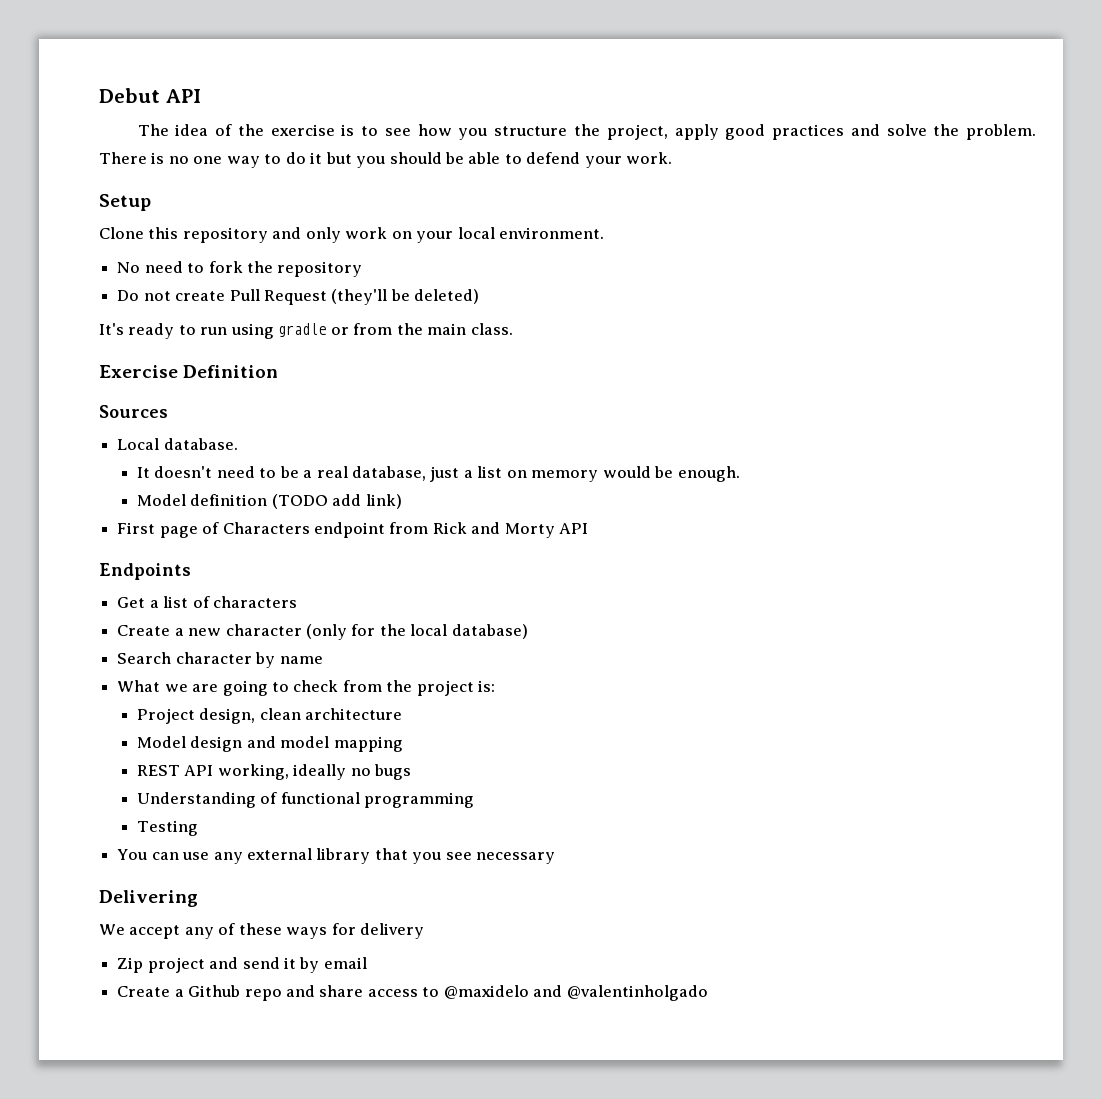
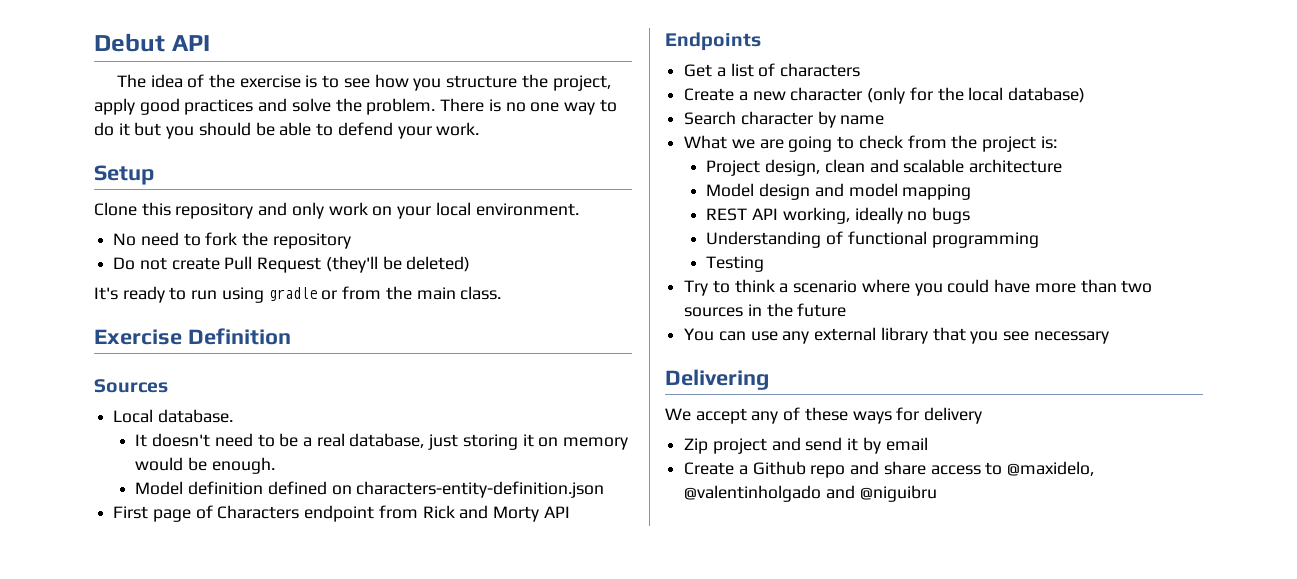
[463,466,503,478] a list -> [462,434,534,450] storing it
[271,494,402,509] (TODO add link) -> [267,481,605,498] defined on characters-entity-definition.json
(301, 714) none -> [869,159,965,173] and scalable
(198, 828) none -> [684,279,1153,296] [684,303,847,317] // Try to think a scenario where you could have more than two sources in the future
[443,985,708,1001] @maxidelo and @valentinholgado -> [1007,461,1095,476] [684,485,937,502] @maxidelo, @valentinholgado and @niguibru

